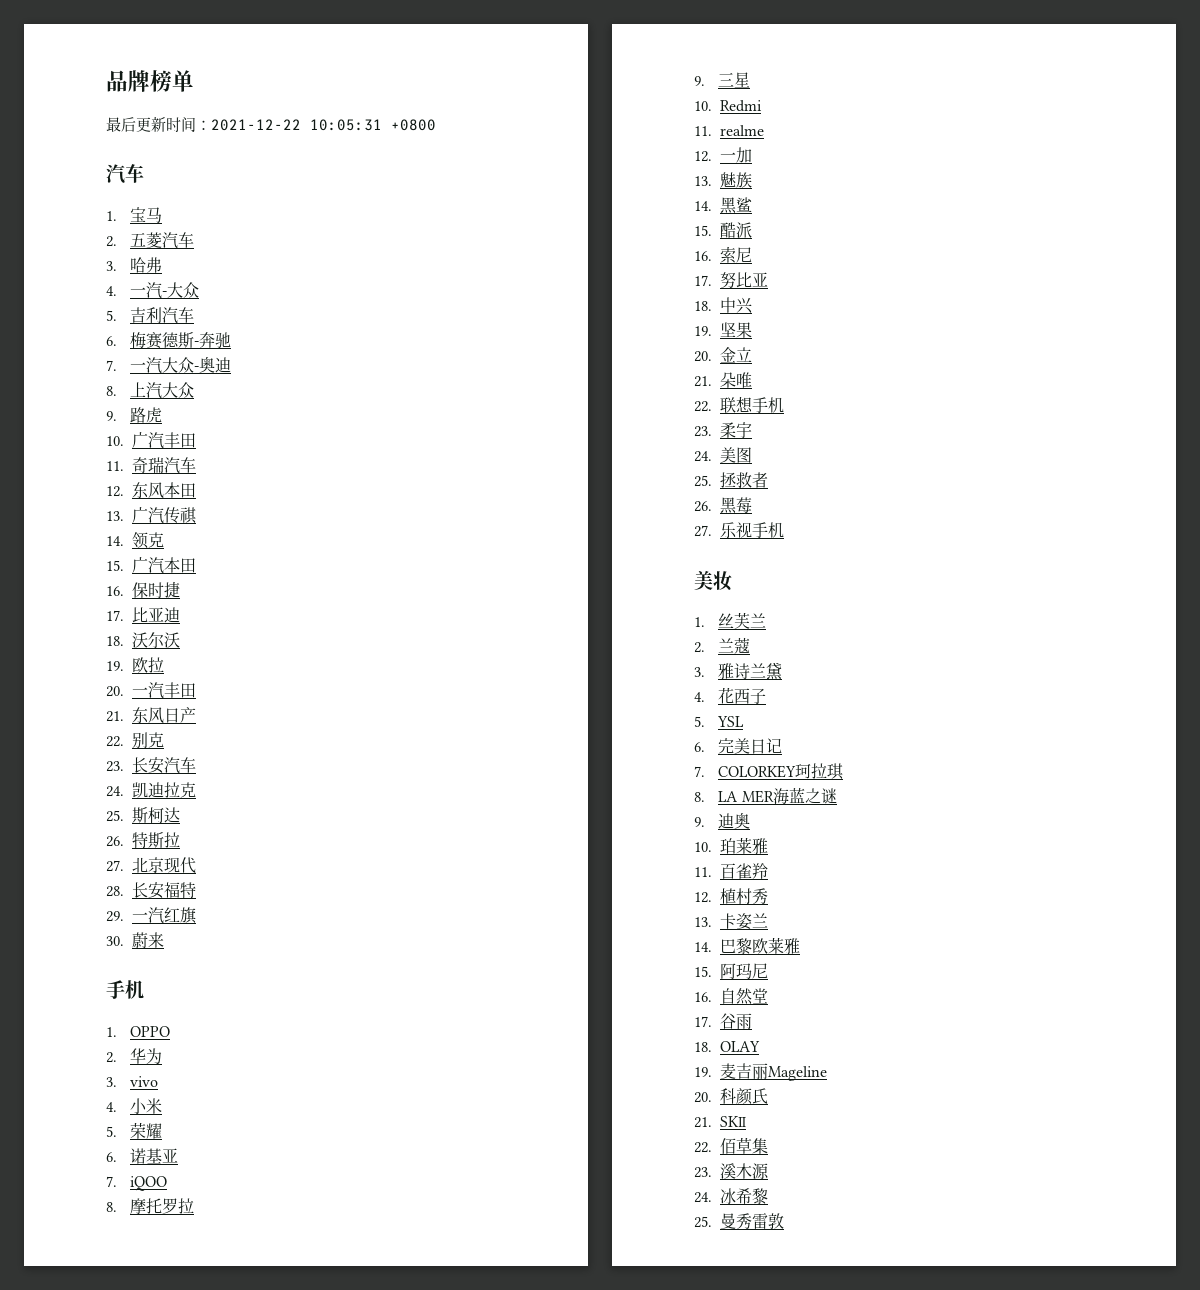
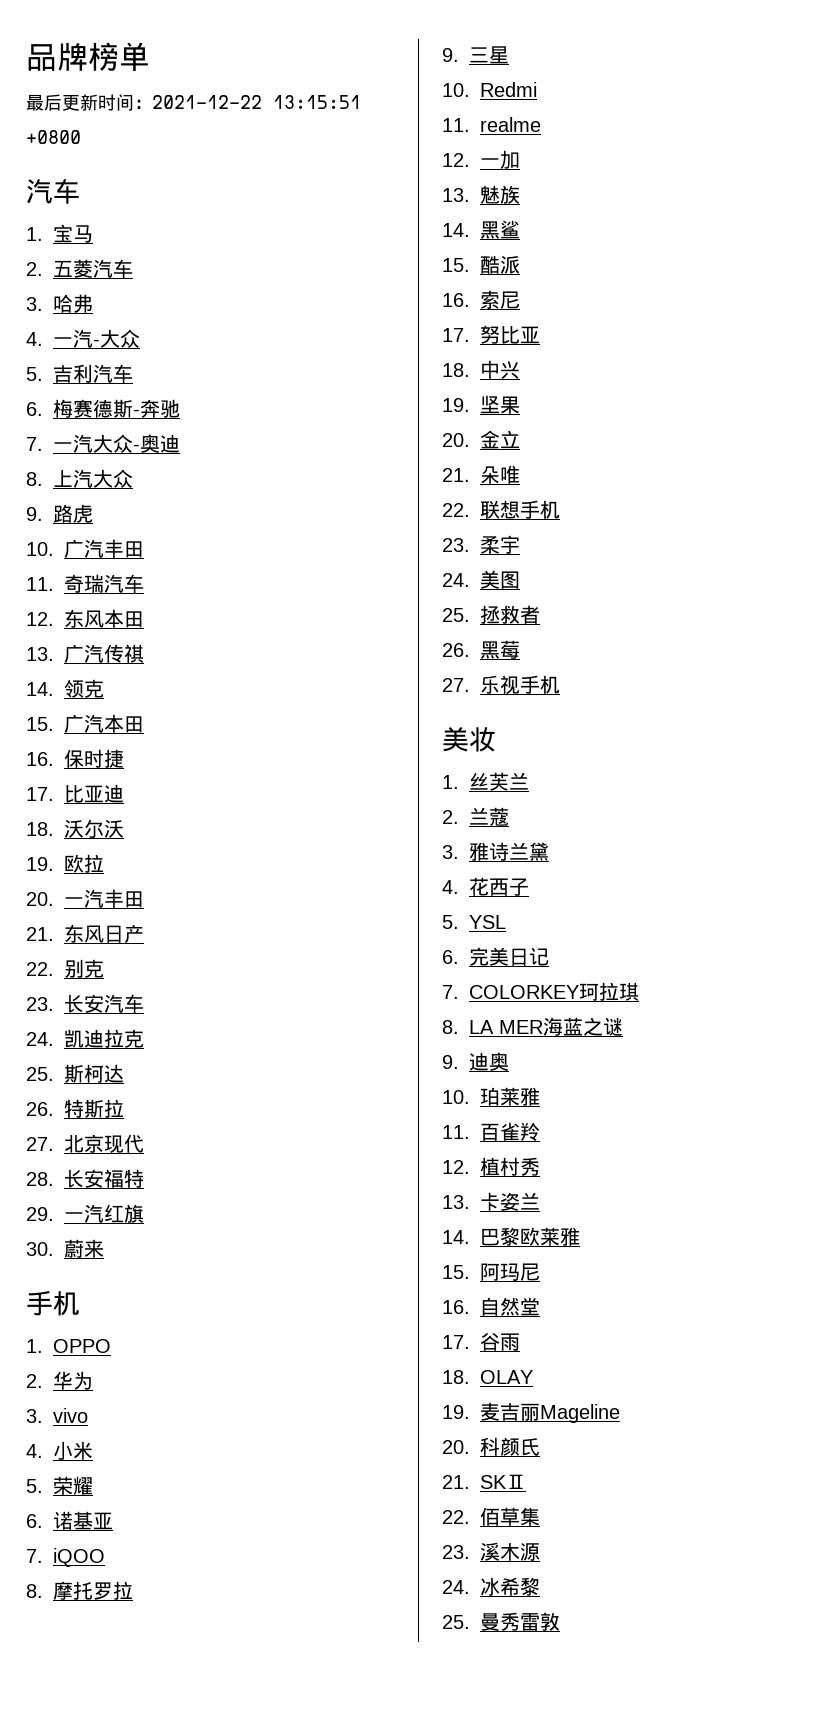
[310,119,382,131] 10:05:31 -> [273,95,361,109] 13:15:51

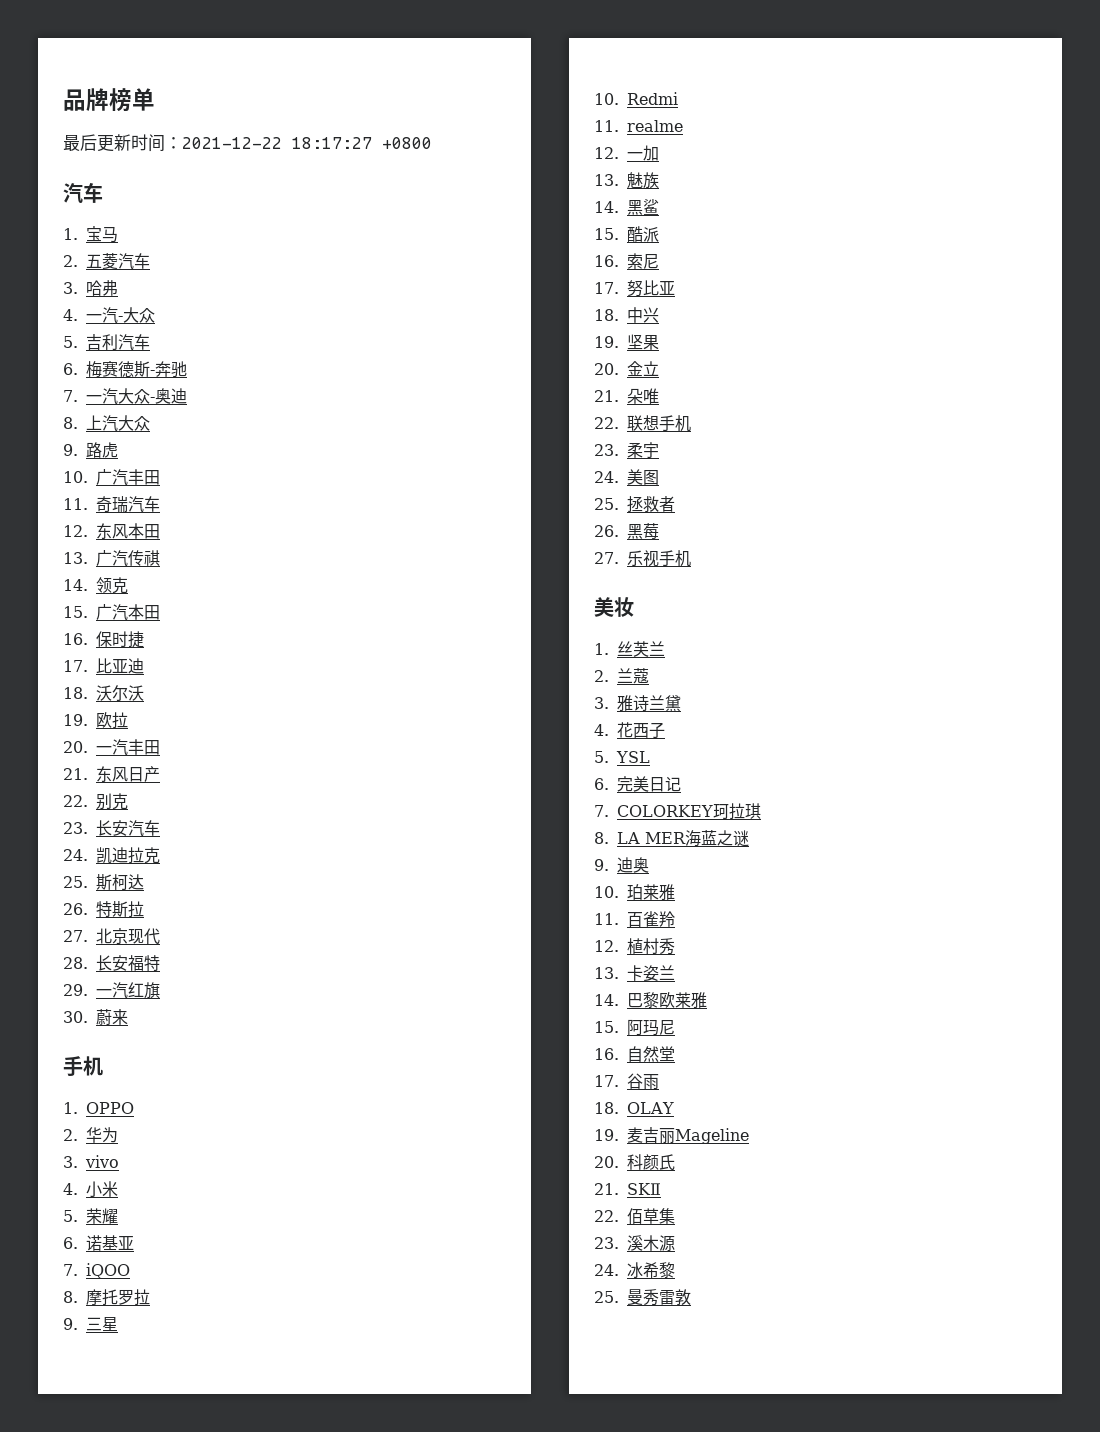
[273,95,361,109] 13:15:51 -> [292,137,372,149] 18:17:27

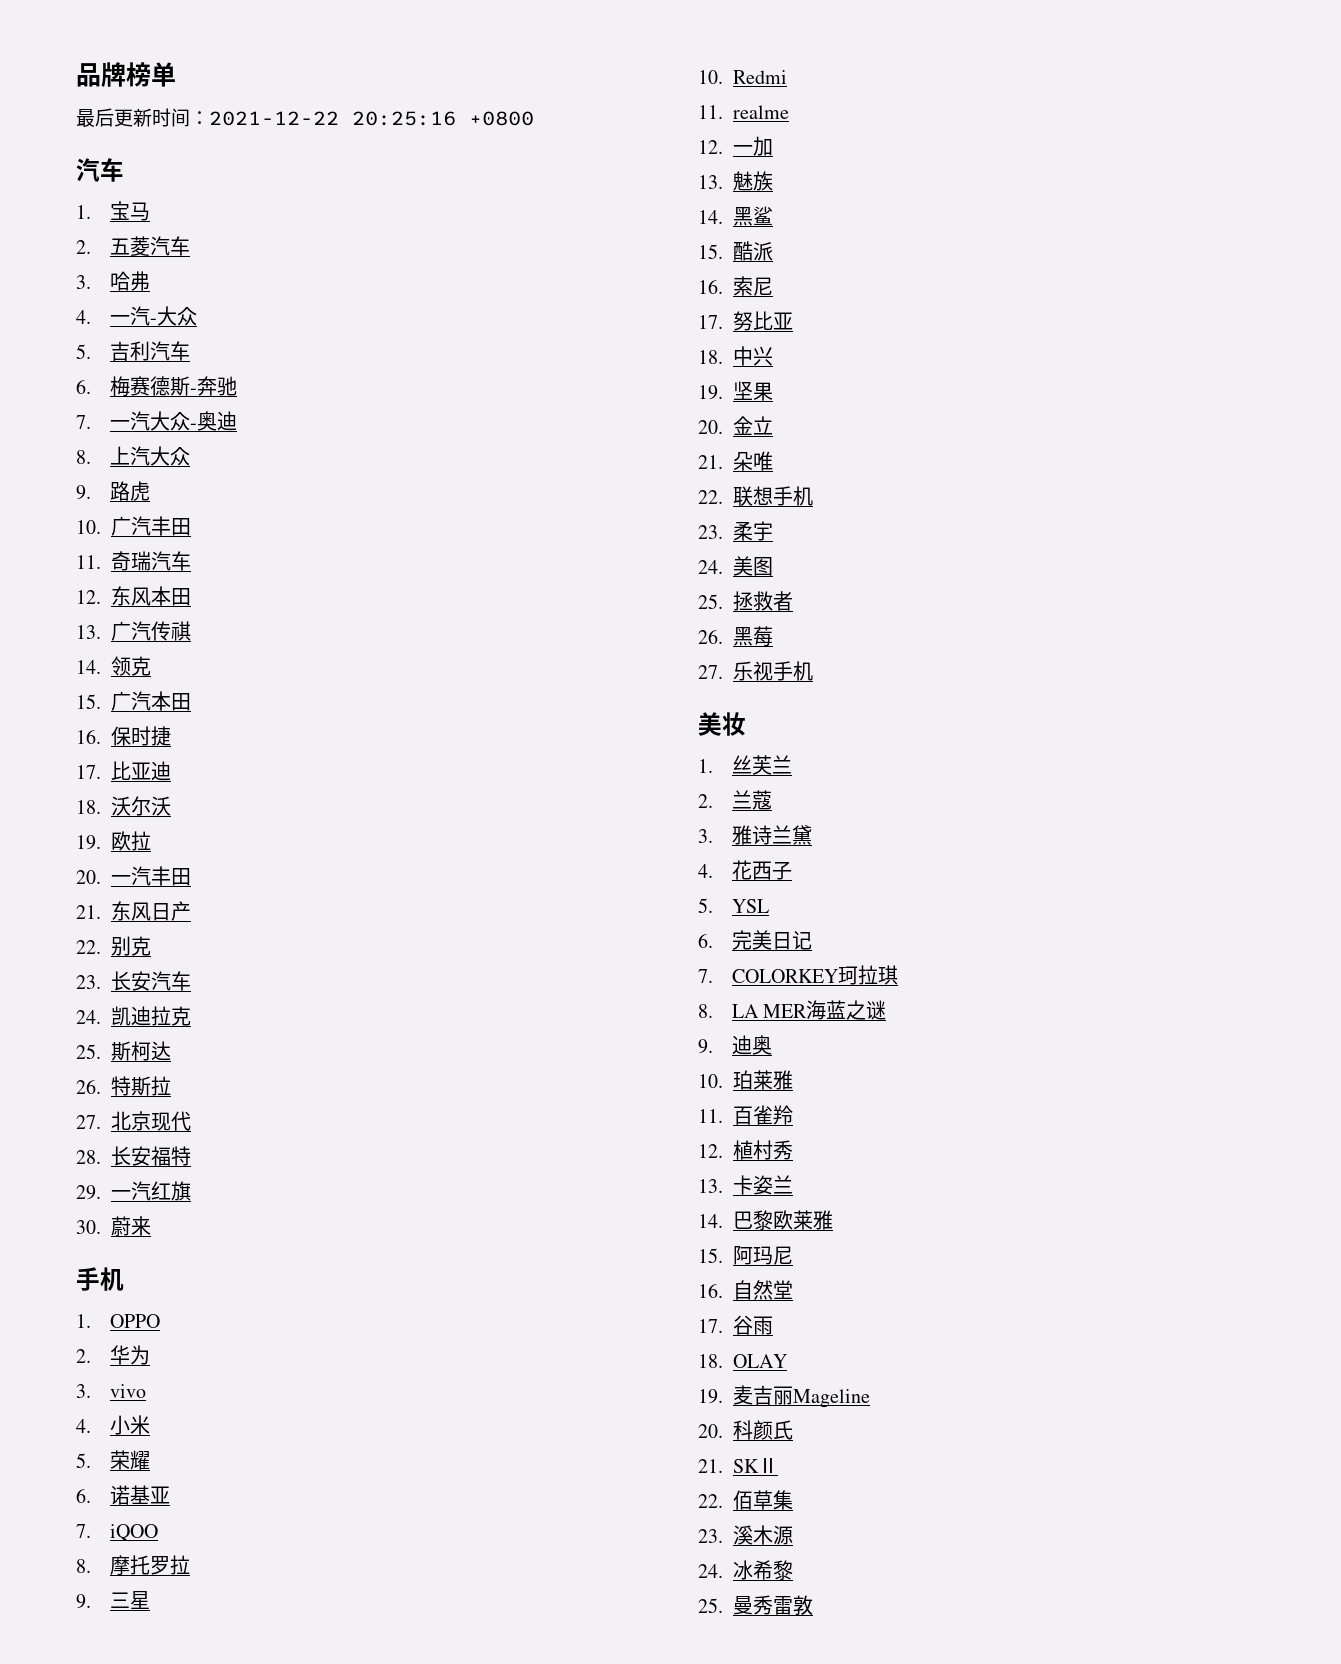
[292,137,372,149] 18:17:27 -> [352,111,456,126] 20:25:16

